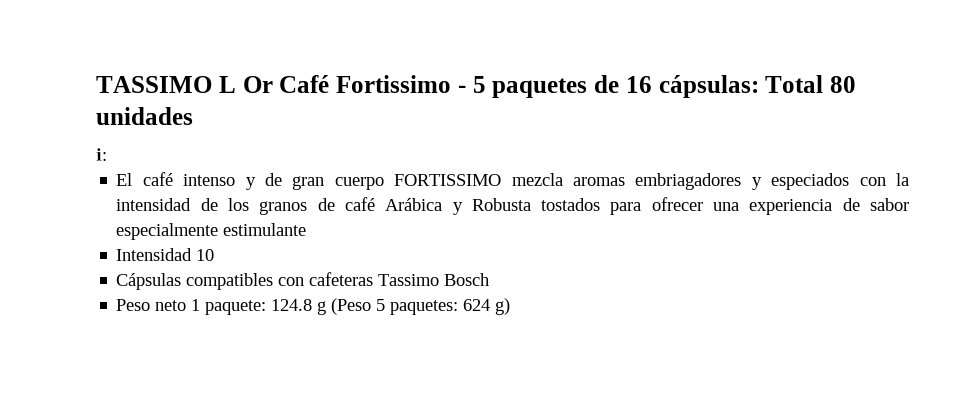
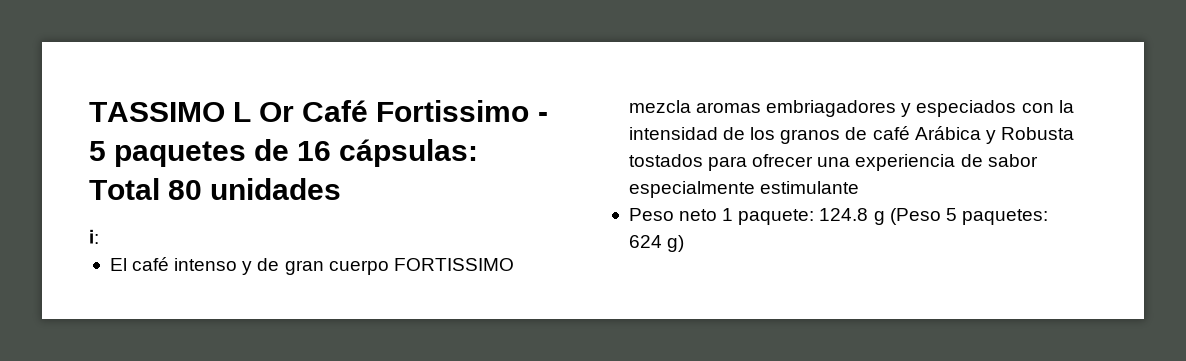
[116,248,215,261] [116,272,490,290] // Intensidad 10 // Cápsulas compatibles con cafeteras Tassimo Bosch -> (860, 187) none

